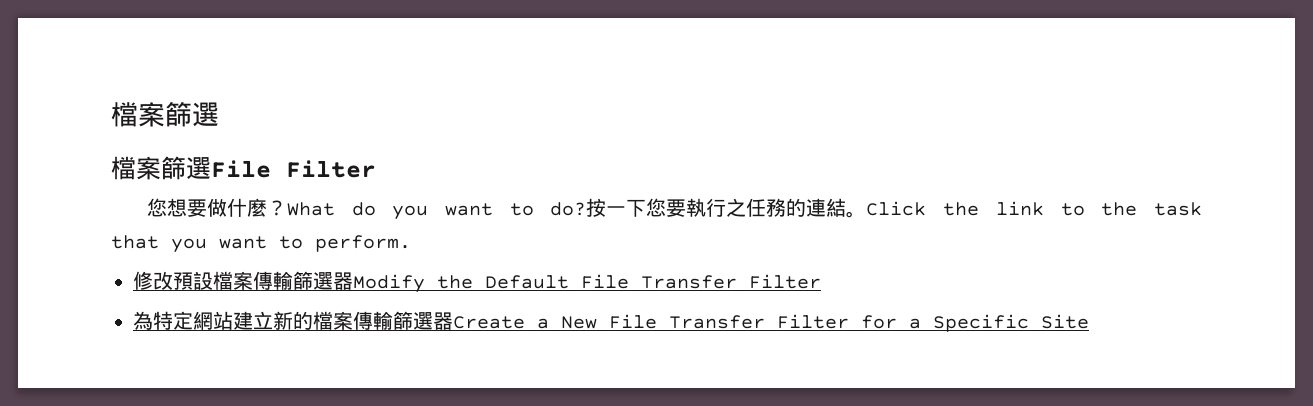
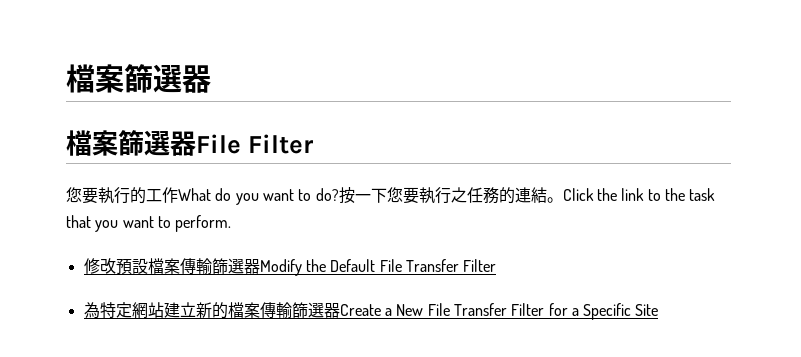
[111,101,219,127] [111,156,211,180] 檔案篩選 // 檔案篩選 -> [66,64,211,93] [66,130,196,156] 檔案篩選器 // 檔案篩選器
[166,198,287,217] 想要做什麼？ -> [82,187,178,204] 要執行的工作

